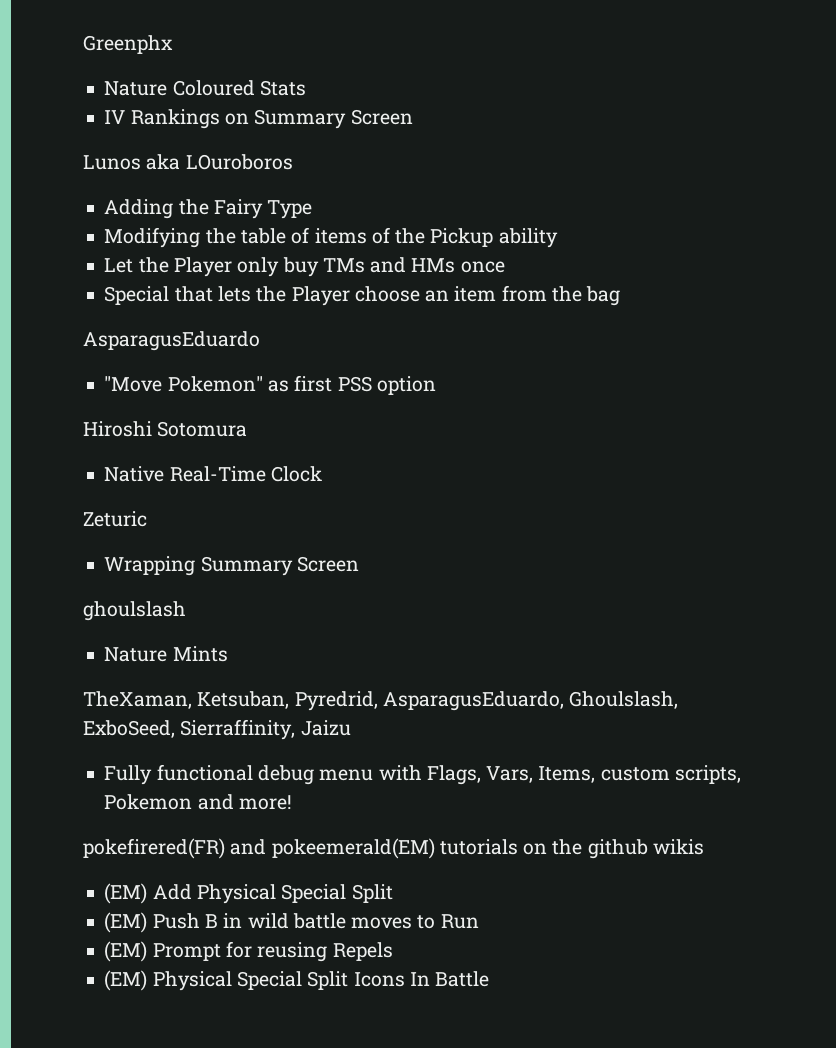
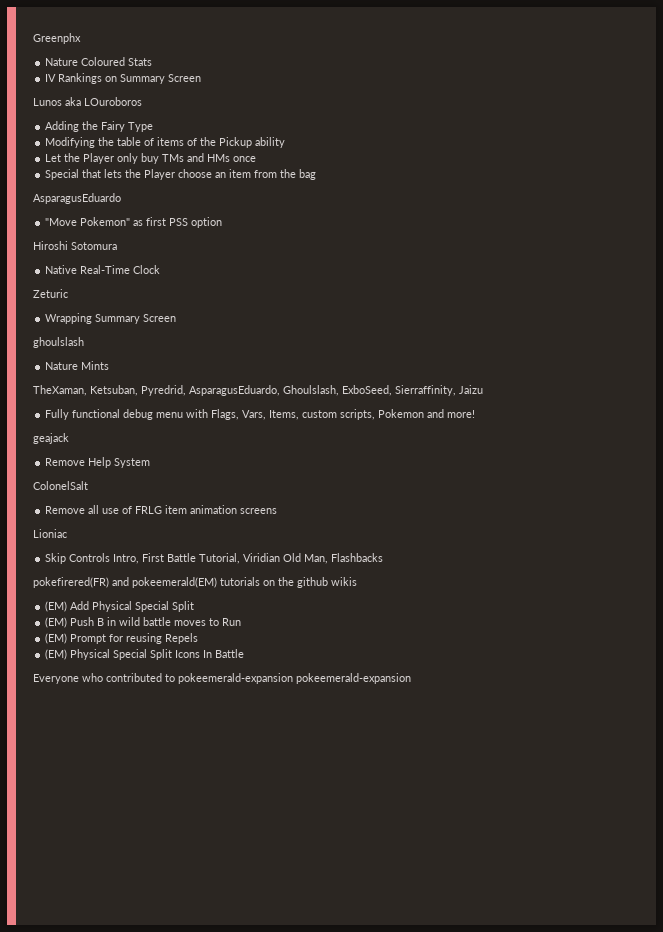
(292, 802) none -> [33,433,69,444] [45,457,151,468] [33,481,88,490] [45,505,278,514] [33,529,67,538] [45,553,384,564] // geajack // Remove Help System // ColonelSalt // Remove all use of FRLG item animation screens // Lioniac // Skip Controls Intro, First Battle Tutorial, Viridian Old Man, Flashbacks
(490, 979) none -> [33,673,411,684] // Everyone who contributed to pokeemerald-expansion pokeemerald-expansion

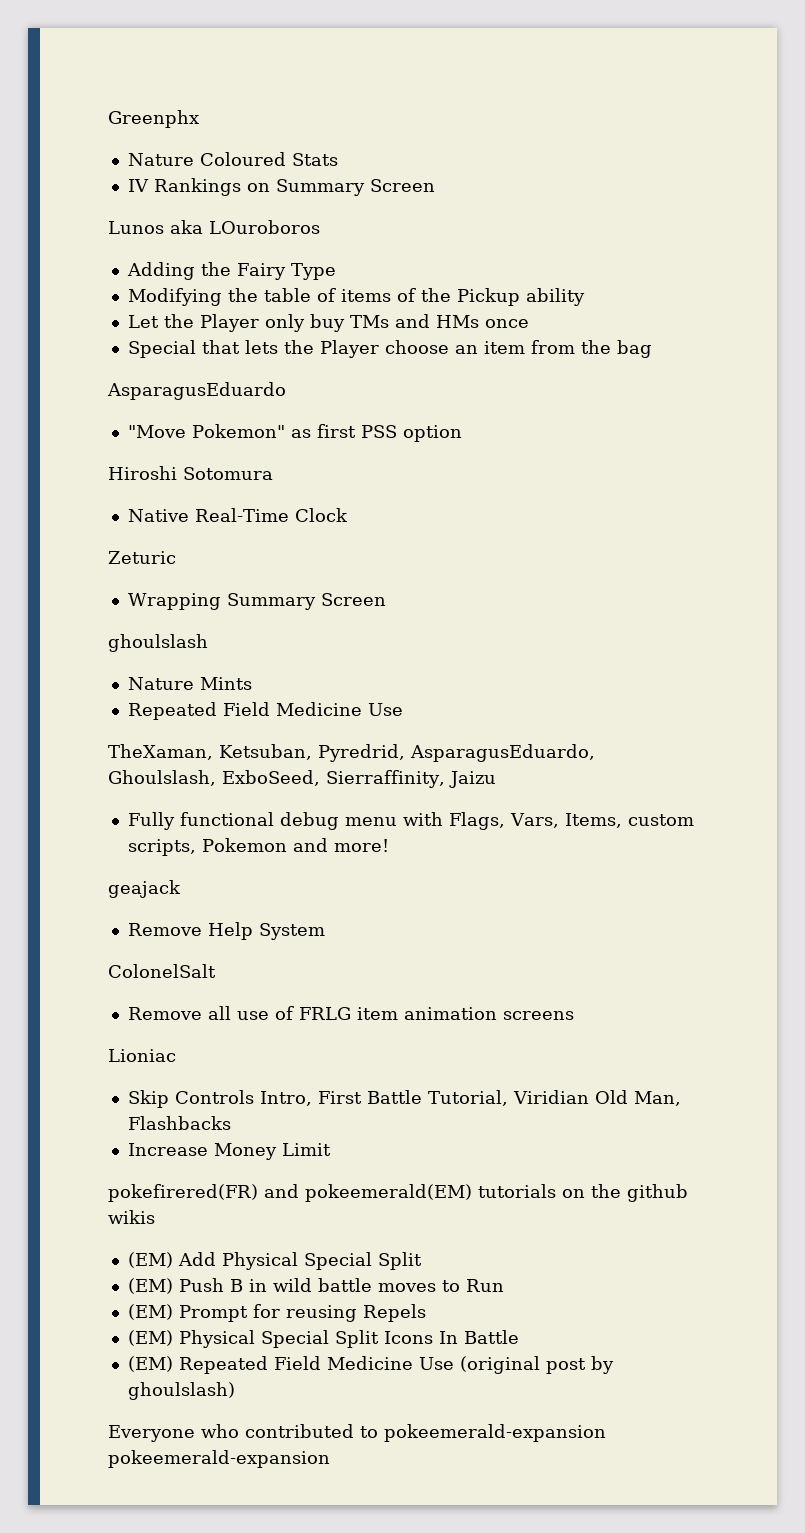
(110, 365) none -> [127,702,403,720] // Repeated Field Medicine Use
(384, 557) none -> [127,1143,331,1160] // Increase Money Limit
(245, 653) none -> [127,1356,614,1374] [127,1382,235,1400] // (EM) Repeated Field Medicine Use (original post by ghoulslash)

